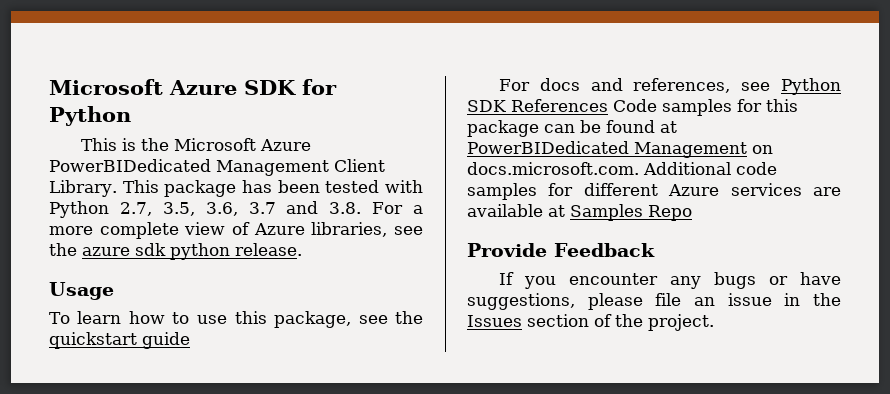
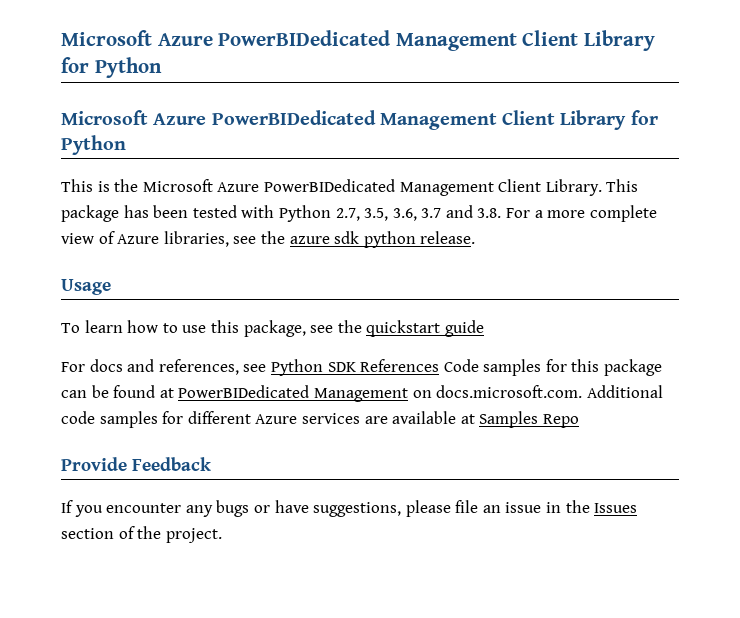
[49,79,296,95] Microsoft Azure SDK -> [61,30,655,51] [61,57,162,78] [61,110,627,130] Microsoft Azure PowerBIDedicated Management Client Library for Python // Microsoft Azure PowerBIDedicated Management Client Library

